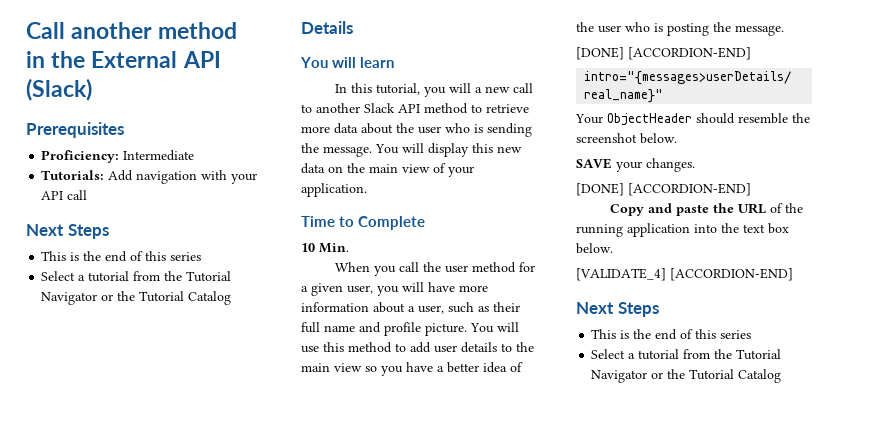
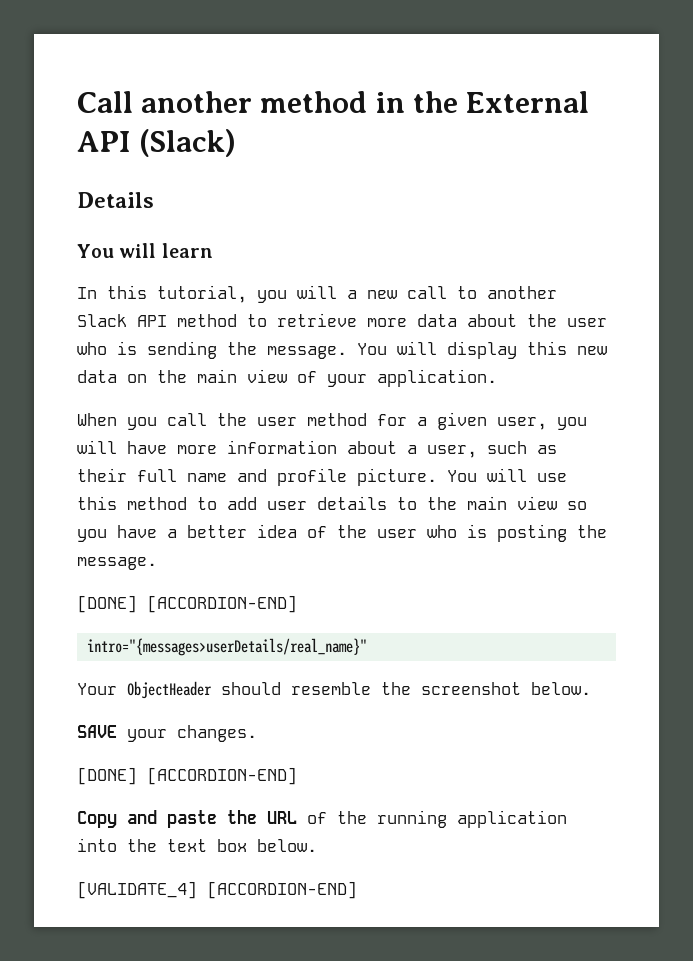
[26,122,124,138] [41,150,195,163] [41,170,258,184] [41,190,88,200] [26,224,109,239] [41,251,202,262] [41,271,232,282] [41,291,232,305] // Prerequisites // Proficiency: Intermediate // Tutorials: Add navigation with your API call // Next Steps // This is the end of this series // Select a tutorial from the Tutorial Navigator or the Tutorial Catalog -> (237, 143) none
[301,216,425,230] [301,243,349,253] // Time to Complete // 10 Min. -> (497, 378) none
[576,302,659,317] [591,329,752,340] [591,349,782,360] [591,369,782,383] // Next Steps // This is the end of this series // Select a tutorial from the Tutorial Navigator or the Tutorial Catalog -> (357, 890) none

